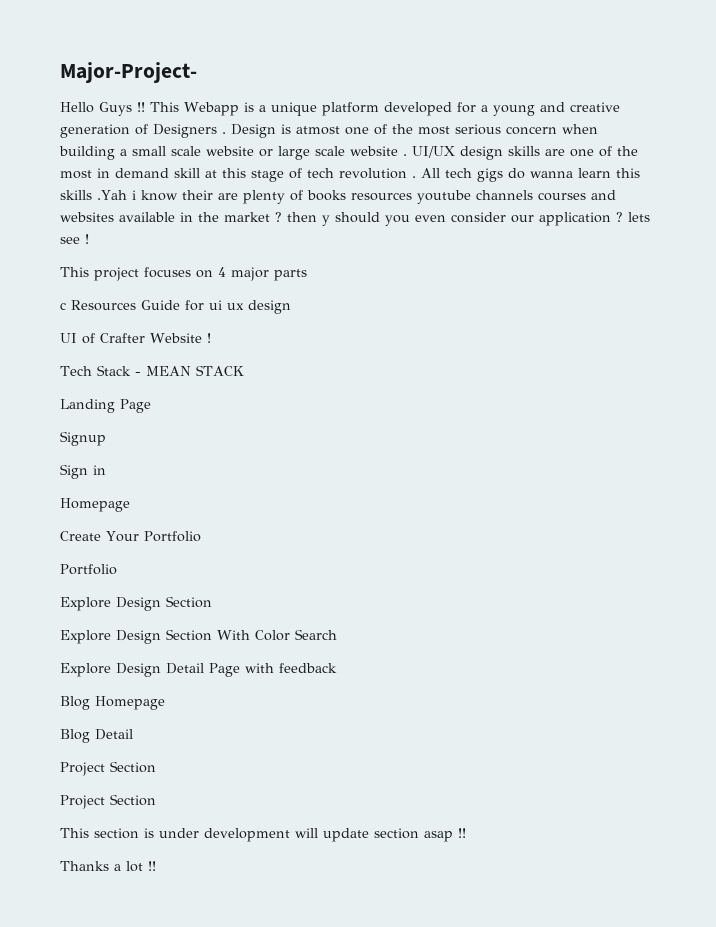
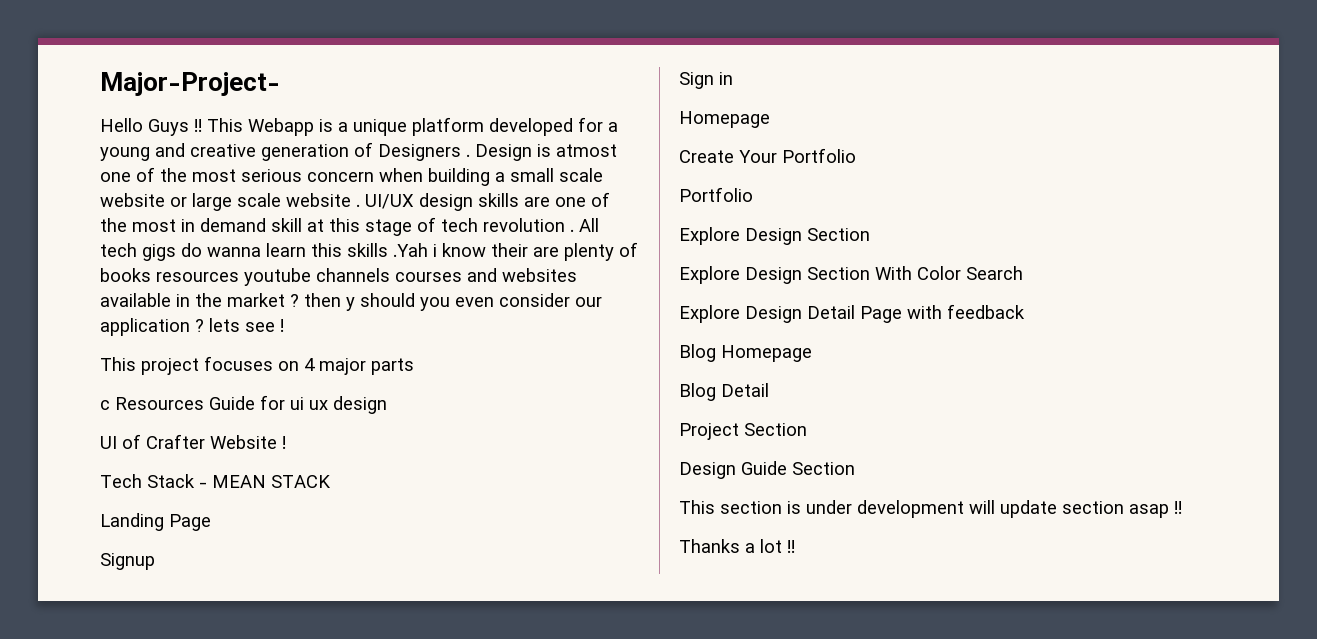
[60,795,105,809] Project -> [679,461,787,479] Design Guide

